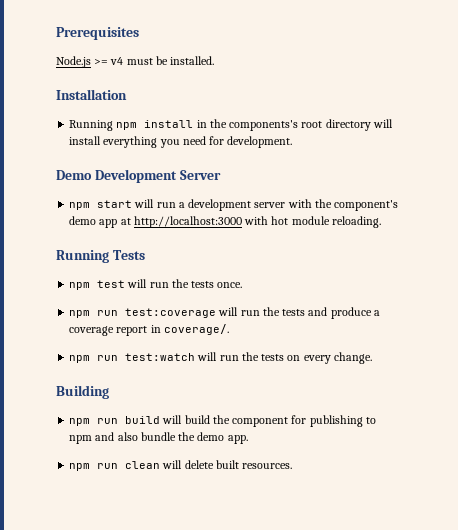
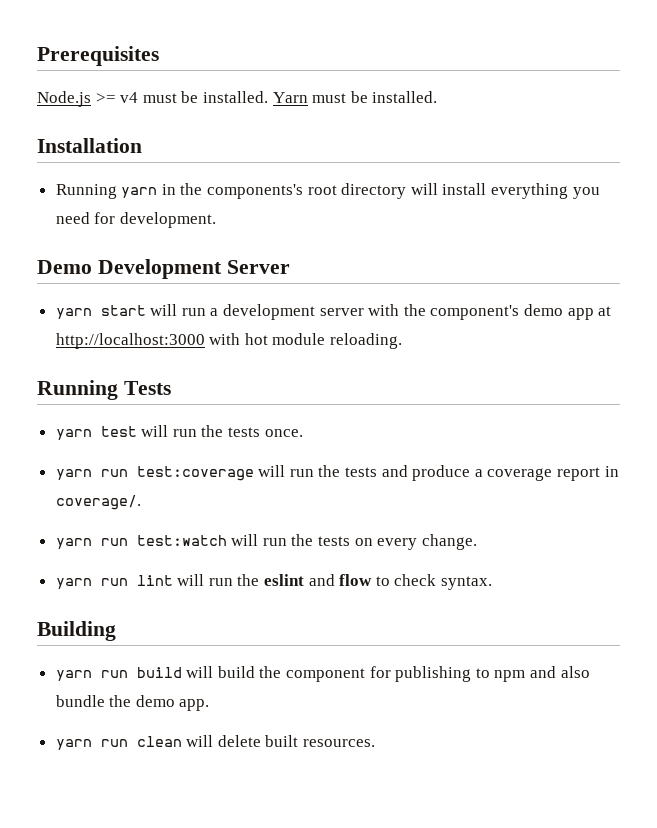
(215, 60) none -> [272,91,438,103] Yarn must be installed.
[116,120,194,130] npm install -> [121,187,158,198] yarn
[69,202,91,210] npm -> [55,308,92,319] yarn
[69,282,91,290] npm -> [55,429,92,440] yarn
[69,310,91,318] npm -> [55,469,92,480] yarn
[69,355,91,363] npm -> [55,538,92,549] yarn
(372, 358) none -> [55,574,493,590] // yarn run lint will run the eslint and flow to check syntax.
[69,418,91,426] npm -> [55,670,92,681] yarn
[69,463,91,471] npm -> [55,739,92,750] yarn

